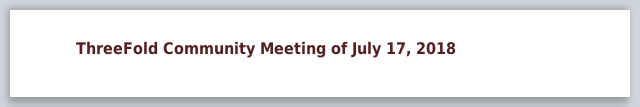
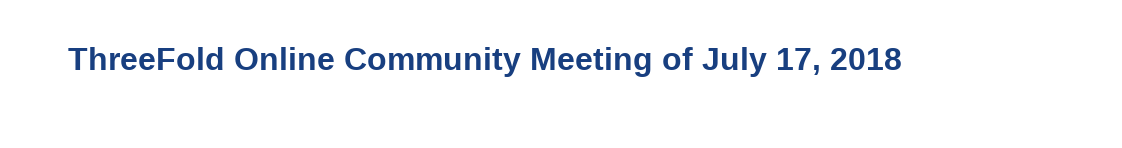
(158, 48) none -> [234,47,335,70] Online

